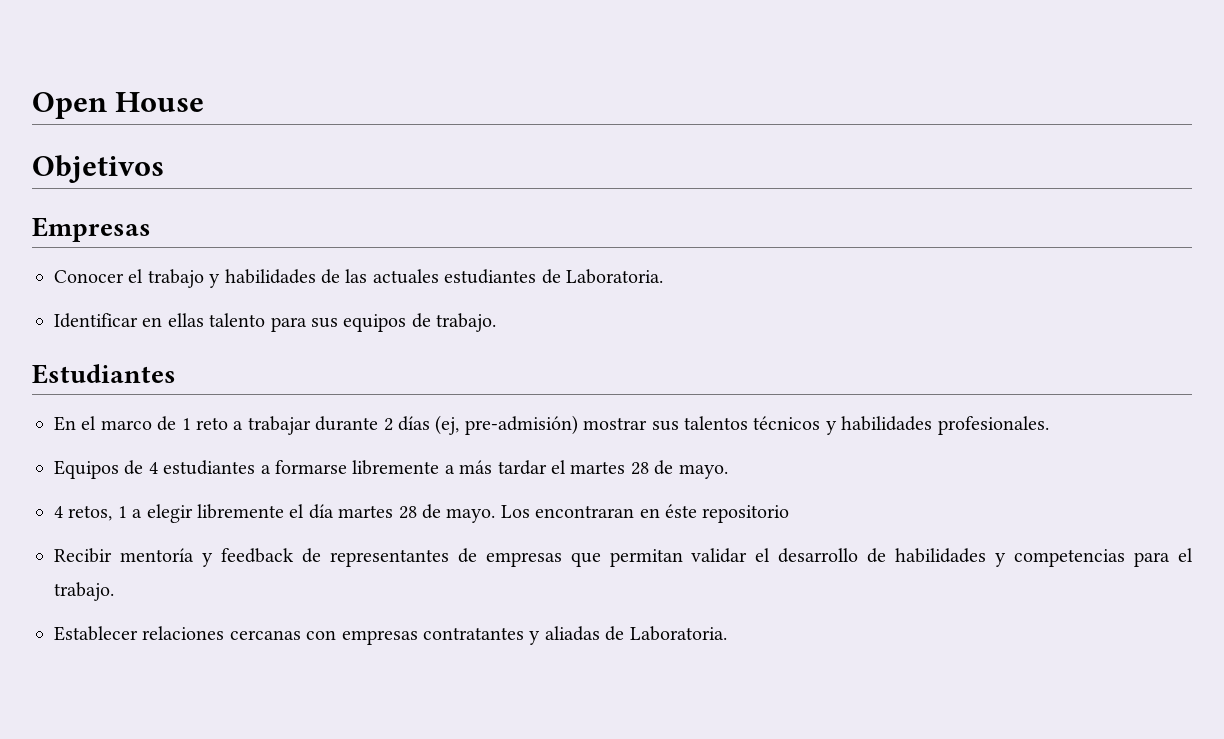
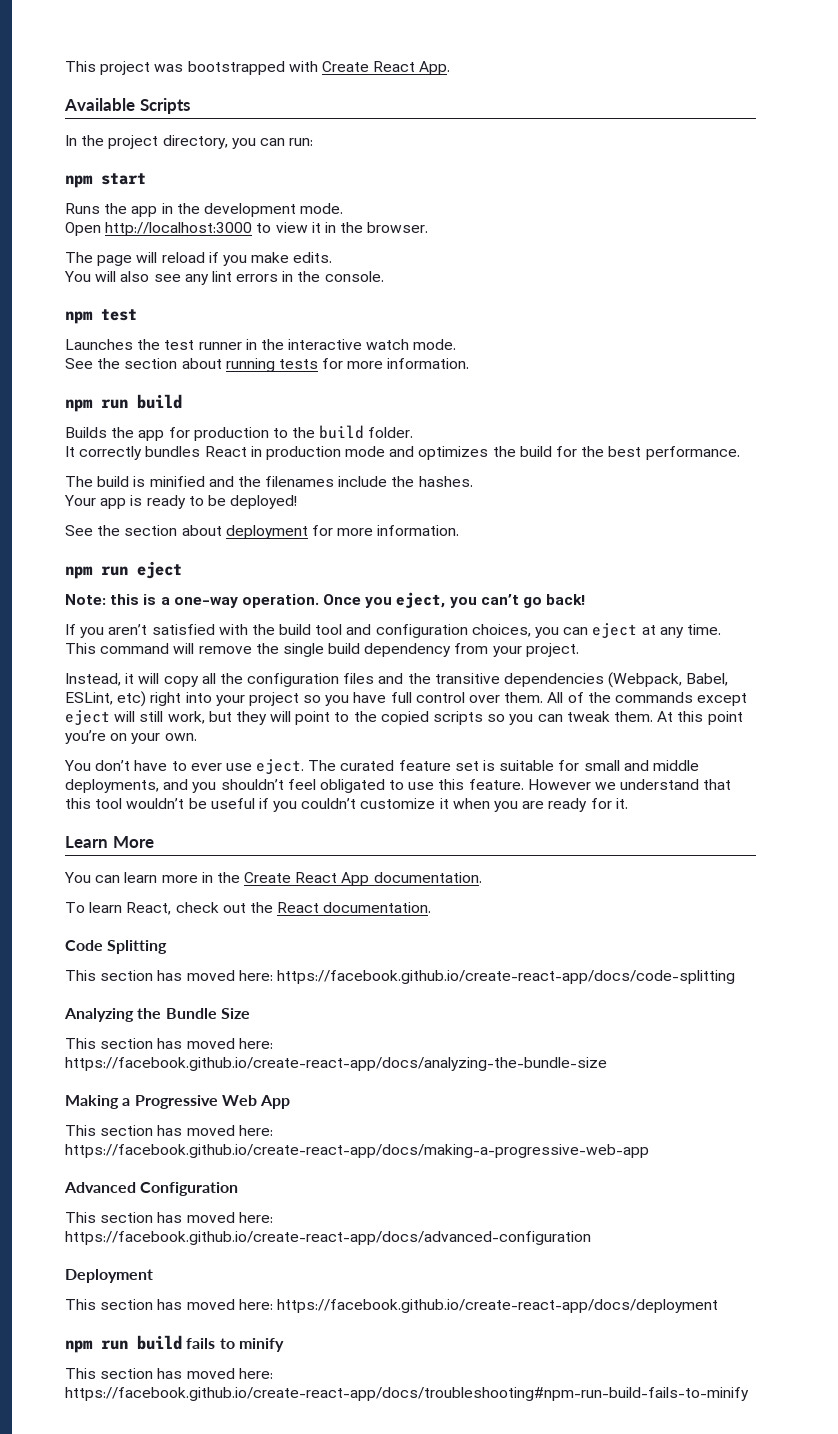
[32,92,205,119] [32,155,164,183] [32,217,151,242] [54,269,663,288] [54,313,497,332] [32,364,176,384] [54,415,1049,435] [54,460,728,479] [54,504,790,523] [54,548,1193,567] [54,582,114,601] [54,626,727,645] Open House // Objetivos // Empresas // Conocer el trabajo y habilidades de las actuales estudiantes de Laboratoria. // Identificar en ellas talento para sus equipos de trabajo. // Estudiantes // En el marco de 1 reto a trabajar durante 2 días (ej, pre-admisión) mostrar sus talentos técnicos y habilidades profesionales. // Equipos de 4 estudiantes a formarse libremente a más tardar el martes 28 de mayo. // 4 retos, 1 a elegir libremente el día martes 28 de mayo. Los encontraran en éste repositorio // Recibir mentoría y feedback de representantes de empresas que permitan validar el desarrollo de habilidades y competencias para el trabajo. // Establecer relaciones cercanas con empresas contratantes y aliadas de Laboratoria. -> [65,61,451,75] [64,98,190,114] [65,135,314,149] [65,173,146,188] [65,203,344,217] [65,222,429,236] [65,252,333,266] [64,271,384,285] [65,309,137,324] [65,339,457,350] [65,358,470,372] [65,394,182,412] [65,425,414,441] [65,446,740,460] [65,476,473,487] [64,495,298,509] [65,525,460,539] [65,561,182,579] [65,592,586,608] [65,623,721,638] [65,643,579,657] [65,672,729,688] [65,691,748,707] [65,710,743,725] [65,730,197,744] [64,759,699,774] [65,779,732,793] [65,798,628,812] [65,836,154,848] [64,872,482,886] [65,902,432,915] [65,940,168,954] [65,970,735,984] [64,1008,250,1022] [65,1038,273,1049] [65,1057,607,1071] [65,1095,291,1109] [65,1125,273,1136] [65,1144,649,1158] [64,1182,239,1196] [65,1212,273,1223] [65,1231,591,1245] [65,1269,153,1283] [65,1299,718,1313] [65,1335,284,1353] [65,1368,273,1379] [65,1387,749,1401] This project was bootstrapped with Create React App. // Available Scripts // In the project directory, you can run: // npm start // Runs the app in the development mode. // Open http://localhost:3000 to view it in the browser. // The page will reload if you make edits. // You will also see any lint errors in the console. // npm test // Launches the test runner in the interactive watch mode. // See the section about running tests for more information. // npm run build // Builds the app for production to the build folder. // It correctly bundles React in production mode and optimizes the build for the best performance. // The build is minified and the filenames include the hashes. // Your app is ready to be deployed! // See the section about deployment for more information. // npm run eject // Note: this is a one-way operation. Once you eject, you can’t go back! // If you aren’t satisfied with the build tool and configuration choices, you can eject at any time. This command will remove the single build dependency from your project. // Instead, it will copy all the configuration files and the transitive dependencies (Webpack, Babel, ESLint, etc) right into your project so you have full control over them. All of the commands except eject will still work, but they will point to the copied scripts so you can tweak them. At this point you’re on your own. // You don’t have to ever use eject. The curated feature set is suitable for small and middle deployments, and you shouldn’t feel obligated to use this feature. However we understand that this tool wouldn’t be useful if you couldn’t customize it when you are ready for it. // Learn More // You can learn more in the Create React App documentation. // To learn React, check out the React documentation. // Code Splitting // This section has moved here: https://facebook.github.io/create-react-app/docs/code-splitting // Analyzing the Bundle Size // This section has moved here: https://facebook.github.io/create-react-app/docs/analyzing-the-bundle-size // Making a Progressive Web App // This section has moved here: https://facebook.github.io/create-react-app/docs/making-a-progressive-web-app // Advanced Configuration // This section has moved here: https://facebook.github.io/create-react-app/docs/advanced-configuration // Deployment // This section has moved here: https://facebook.github.io/create-react-app/docs/deployment // npm run build fails to minify // This section has moved here: https://facebook.github.io/create-react-app/docs/troubleshooting#npm-run-build-fails-to-minify

